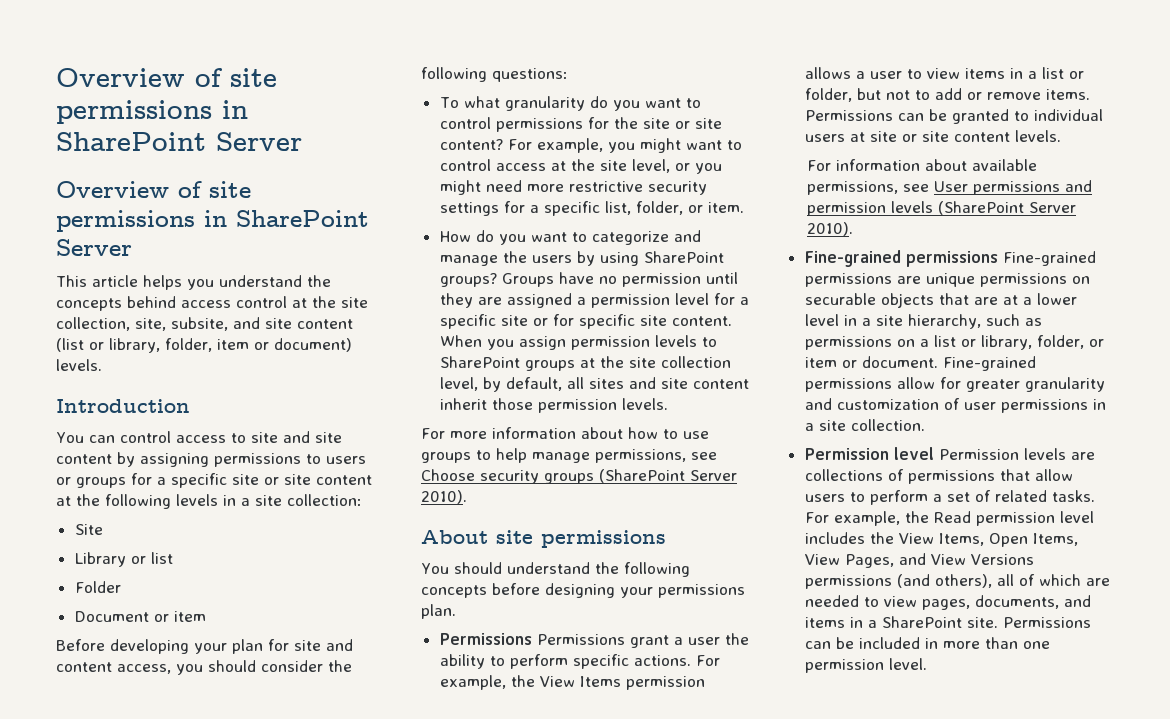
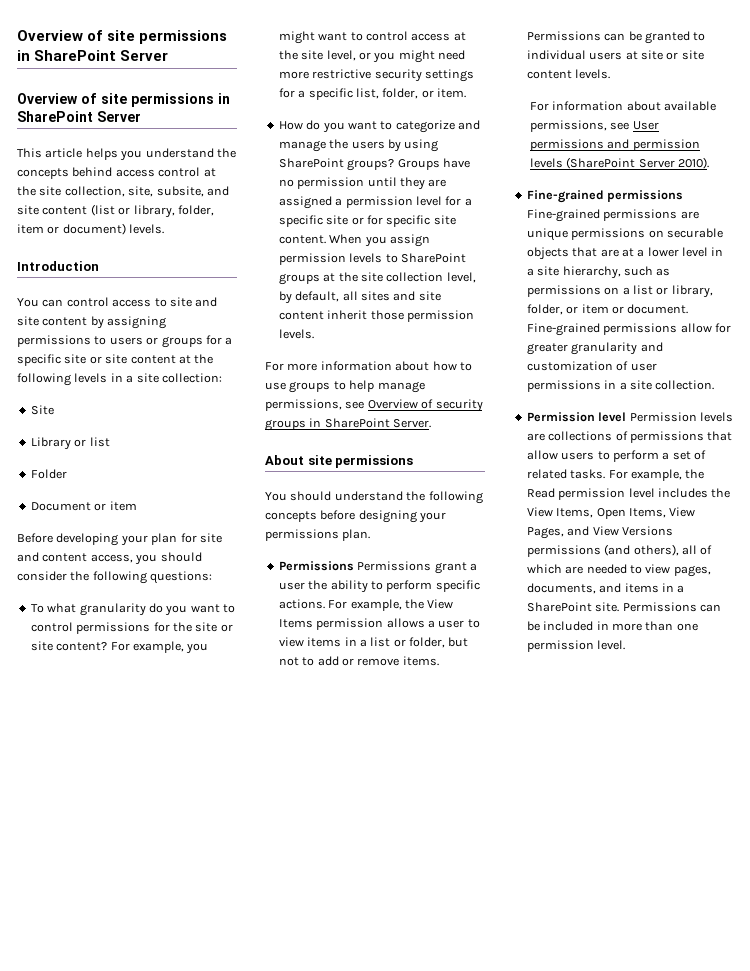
[421,469,737,484] [421,490,467,504] Choose security groups (SharePoint Server 2010). -> [367,399,483,412] [265,418,432,431] Overview of security groups in SharePoint Server.

